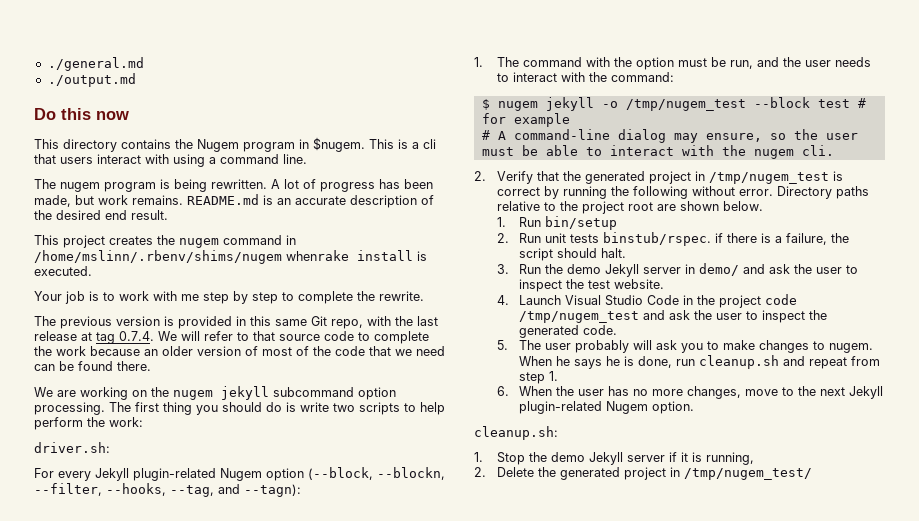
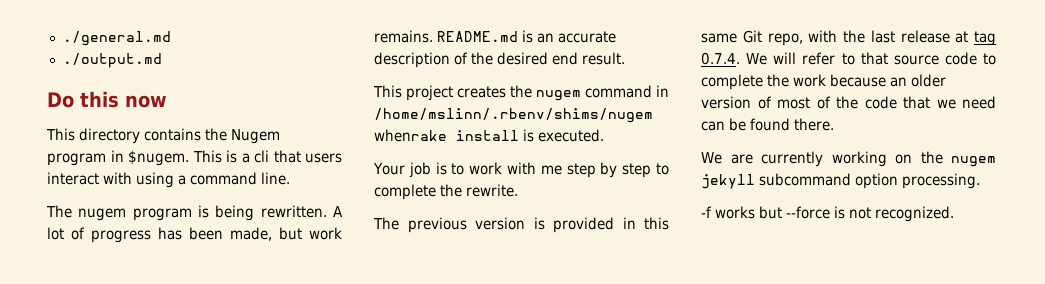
(76, 393) none -> [761,151,823,167] currently
[109,402,445,415] [34,417,143,430] [34,442,110,453] [34,467,445,481] [34,483,301,497] [474,57,871,70] [496,72,674,82] [481,97,866,111] [481,113,570,127] [481,129,858,143] [481,145,834,159] [474,171,843,184] [496,186,869,199] [496,201,763,214] [496,216,618,230] [496,232,850,246] [519,248,627,261] [496,263,859,277] [519,279,665,292] [496,294,798,308] [519,310,828,323] [519,325,618,338] [496,340,874,353] [519,355,881,369] [519,371,559,384] [496,386,884,399] [519,401,695,414] [474,426,558,440] [474,452,754,465] [474,467,812,480] The first thing you should do is write two scripts to help perform the work: // driver.sh: // For every Jekyll plugin-related Nugem option (--block, --blockn, --filter, --hooks, --tag, and --tagn): // 1. The command with the option must be run, and the user needs to interact with the command: // $ nugem jekyll -o /tmp/nugem_test --block test # for example // # A command-line dialog may ensure, so the user must be able to interact with the nugem cli. // 2. Verify that the generated project in /tmp/nugem_test is correct by running the following without error. Directory paths relative to the project root are shown below. // 1. Run bin/setup // 2. Run unit tests binstub/rspec. if there is a failure, the script should halt. // 3. Run the demo Jekyll server in demo/ and ask the user to inspect the test website. // 4. Launch Visual Studio Code in the project code /tmp/nugem_test and ask the user to inspect the generated code. // 5. The user probably will ask you to make changes to nugem. When he says he is done, run cleanup.sh and repeat from step 1. // 6. When the user has no more changes, move to the next Jekyll plugin-related Nugem option. // cleanup.sh: // 1. Stop the demo Jekyll server if it is running, // 2. Delete the generated project in /tmp/nugem_test/ -> [701,206,954,222] // -f works but --force is not recognized.

